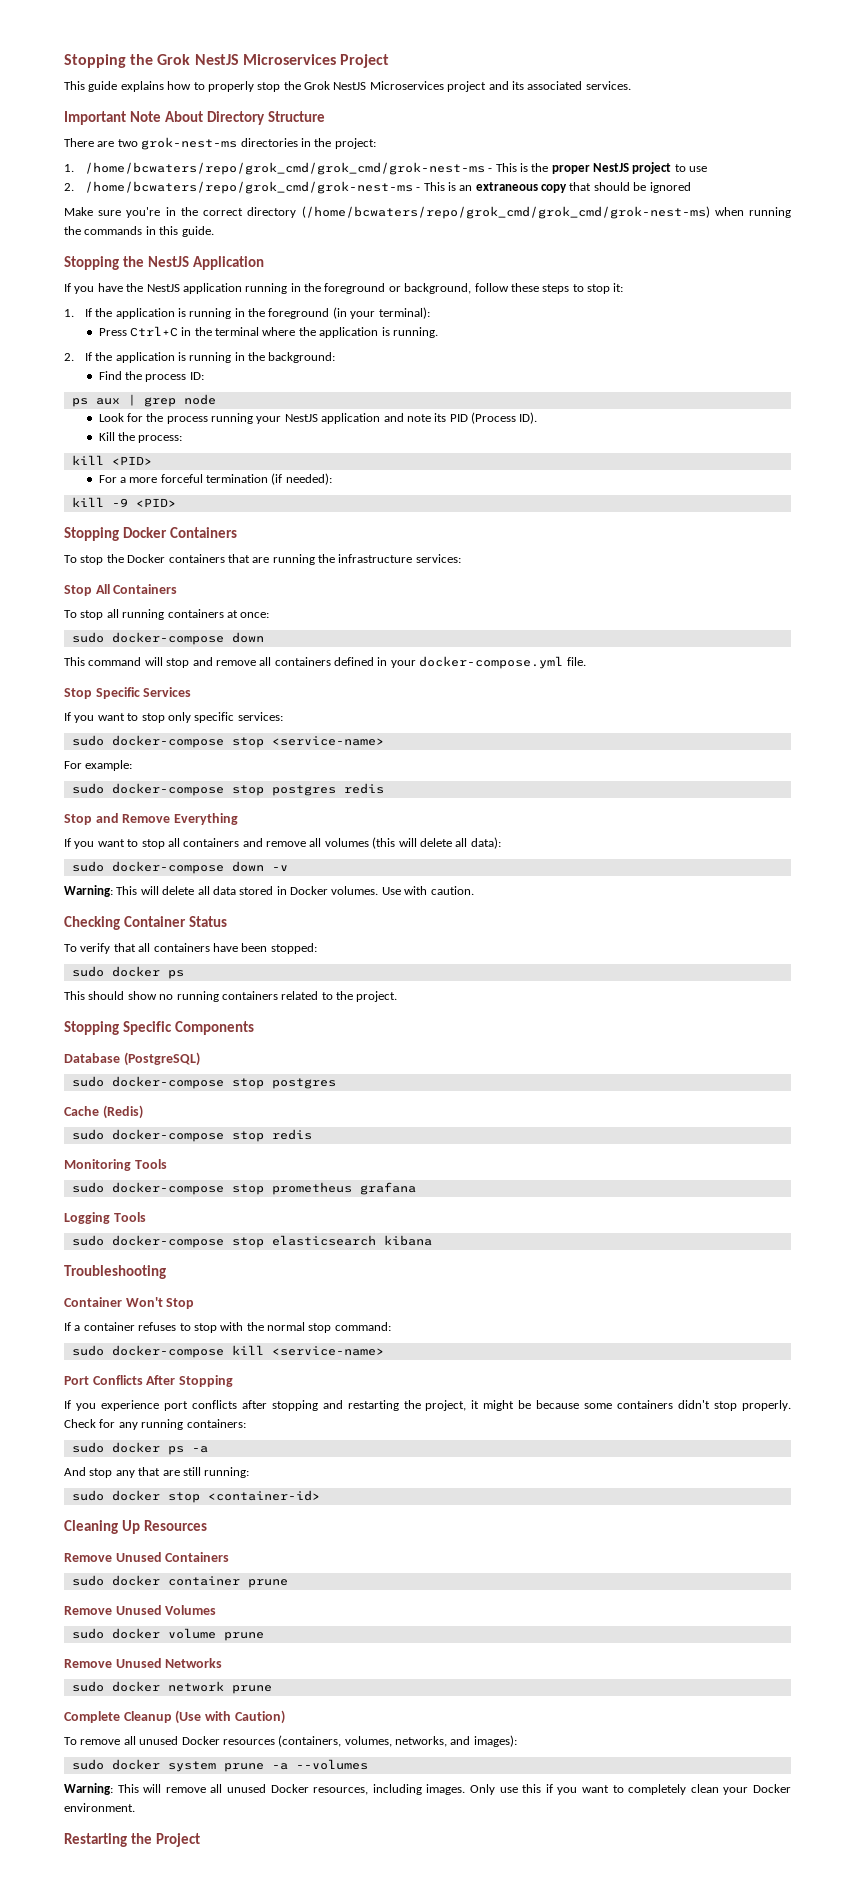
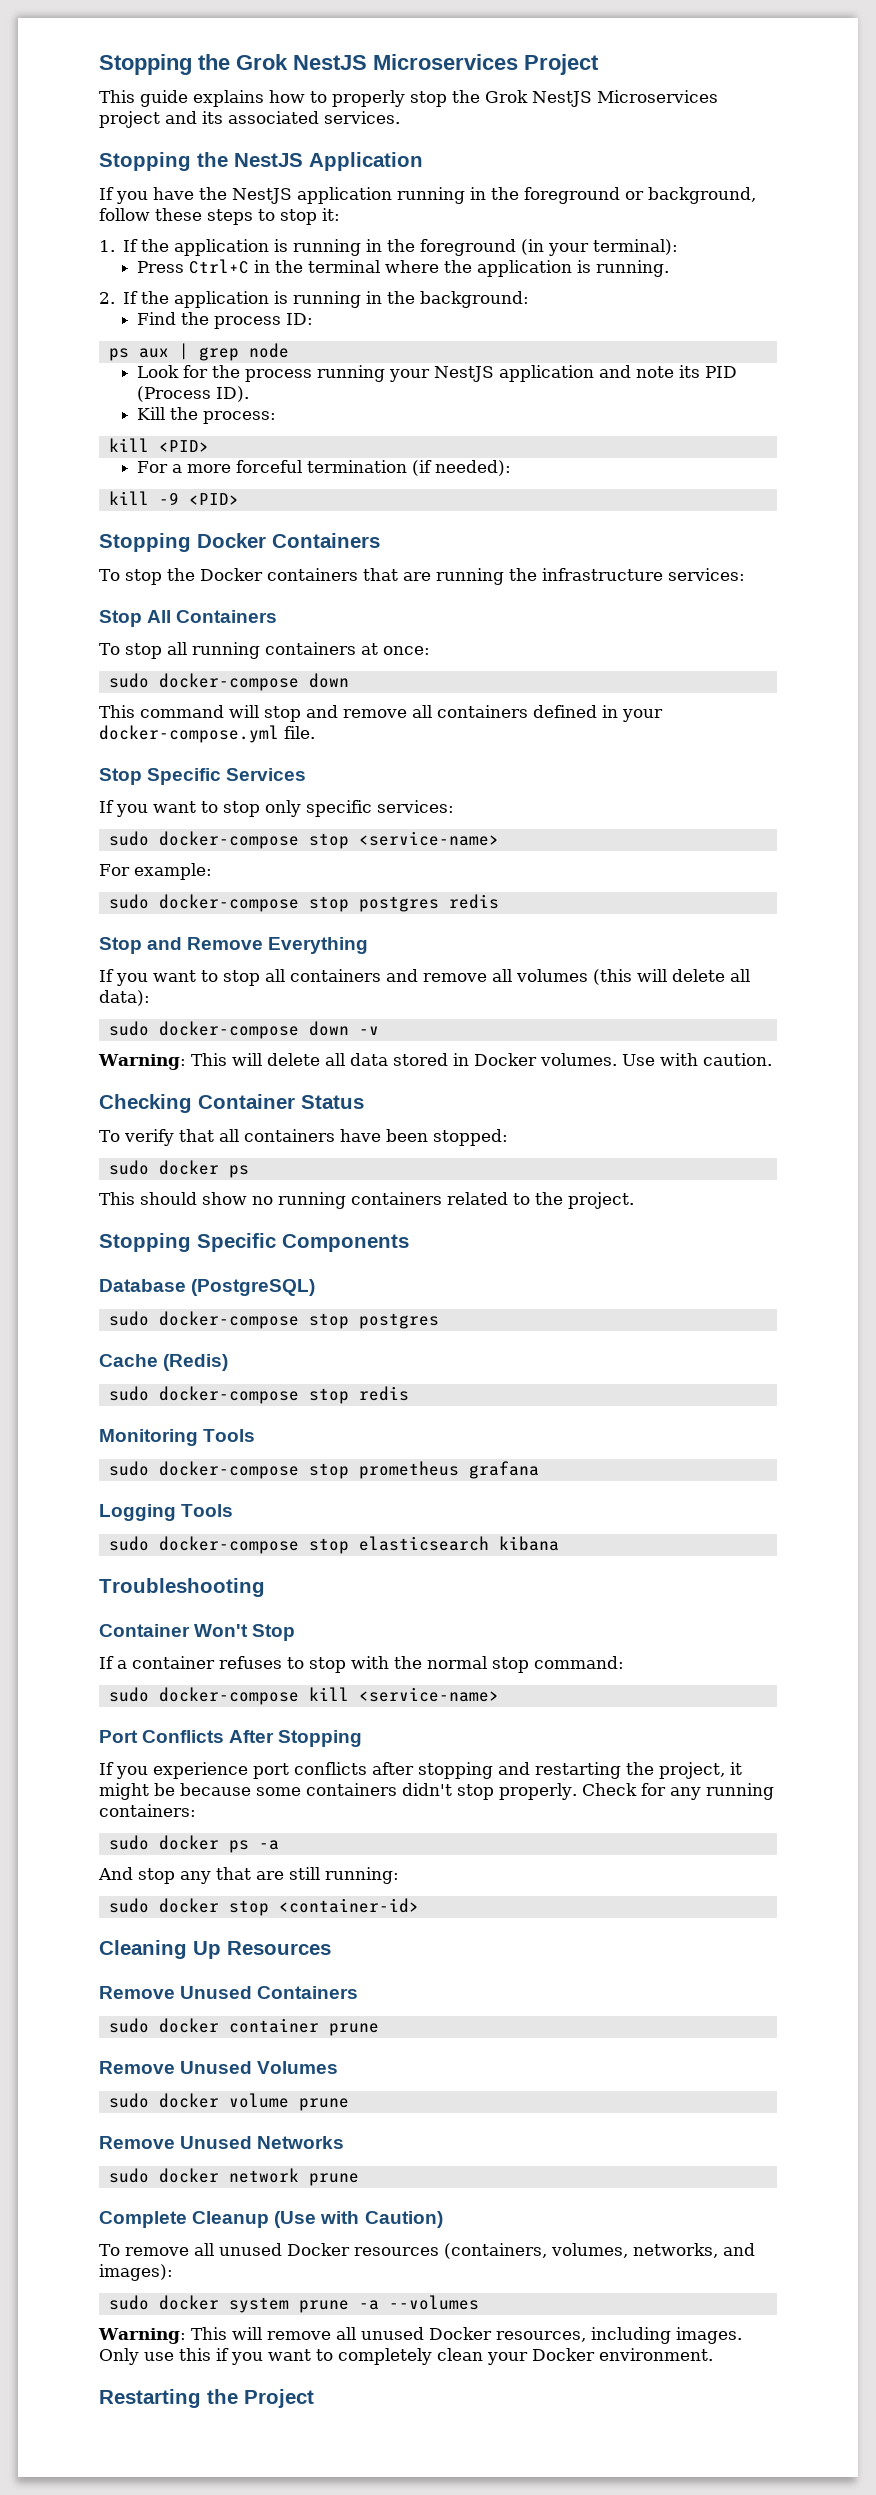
[64,111,325,125] [64,137,376,150] [64,162,708,175] [64,181,691,194] [64,206,791,219] [64,226,214,237] // Important Note About Directory Structure // There are two grok-nest-ms directories in the project: // 1. /home/bcwaters/repo/grok_cmd/grok_cmd/grok-nest-ms - This is the proper NestJS project to use // 2. /home/bcwaters/repo/grok_cmd/grok-nest-ms - This is an extraneous copy that should be ignored // Make sure you're in the correct directory (/home/bcwaters/repo/grok_cmd/grok_cmd/grok-nest-ms) when running the commands in this guide. -> (400, 117) none

